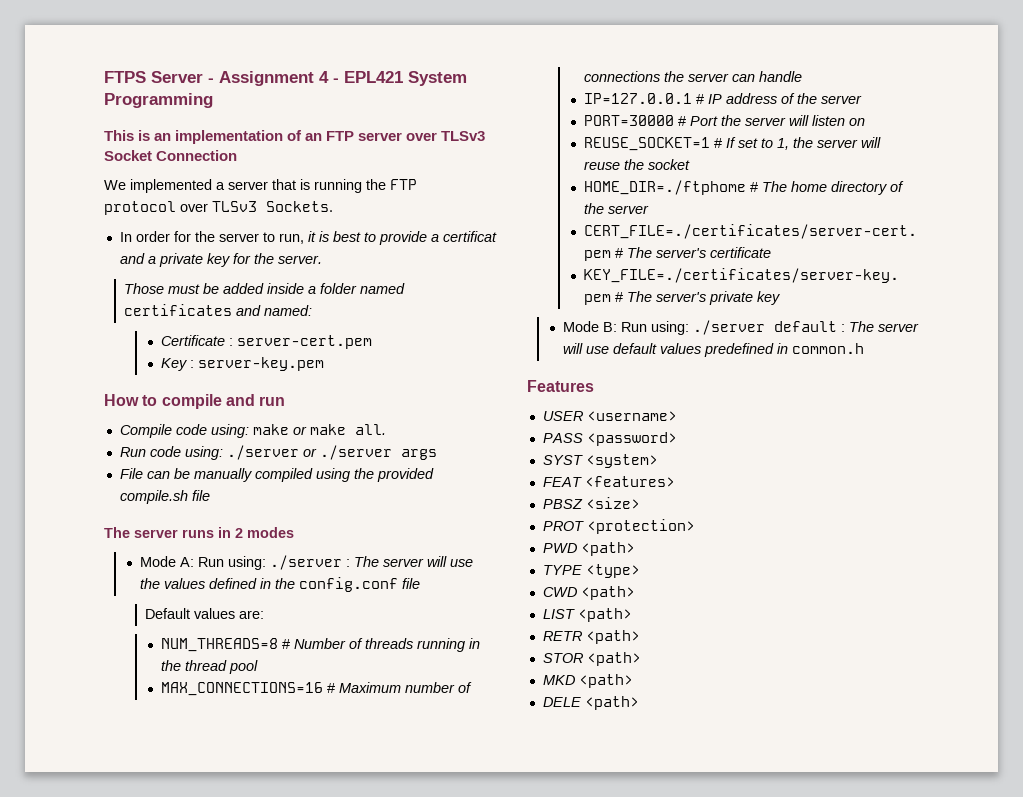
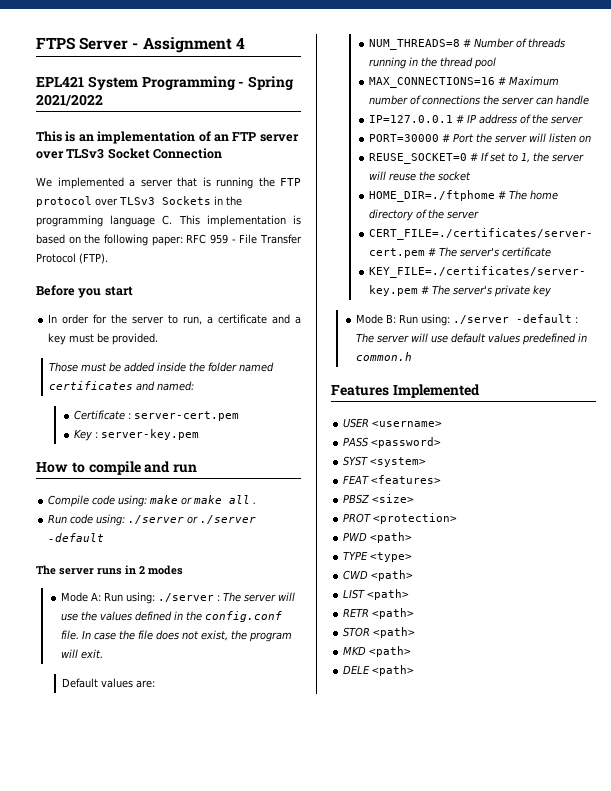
[333,78,339,83] - -> (245, 43) //
(213, 100) none -> [238,76,295,90] [36,94,103,106] - Spring 2021/2022
[266,201,333,212] Sockets. -> [162,196,242,206] [36,215,301,227] [36,234,303,246] [36,253,108,264] [36,285,133,298] Sockets in the programming language C. This implementation is based on the following paper: RFC 959 - File Transfer Protocol (FTP). // Before you start
[307,231,497,245] [119,253,322,267] it is best to provide a certificat and a private key for the server. -> [207,314,302,324] [48,333,159,345] a certificate and a key must be provided.
[308,286,317,294] a -> [188,362,205,372] the
[354,424,386,435] all. -> [229,495,257,504] all .
[400,449,437,460] [119,468,434,482] [119,490,210,504] args // File can be manually compiled using the provided compile.sh file -> [48,533,105,542] -default
[402,578,421,589] file -> [60,630,292,642] [60,649,103,659] file. In case the file does not exist, the program will exit.
[583,137,710,151] REUSE_SOCKET=1 -> [368,153,467,164] REUSE_SOCKET=0
[774,321,838,332] default -> [515,314,572,323] -default
(594, 386) none -> [392,384,480,398] Implemented

